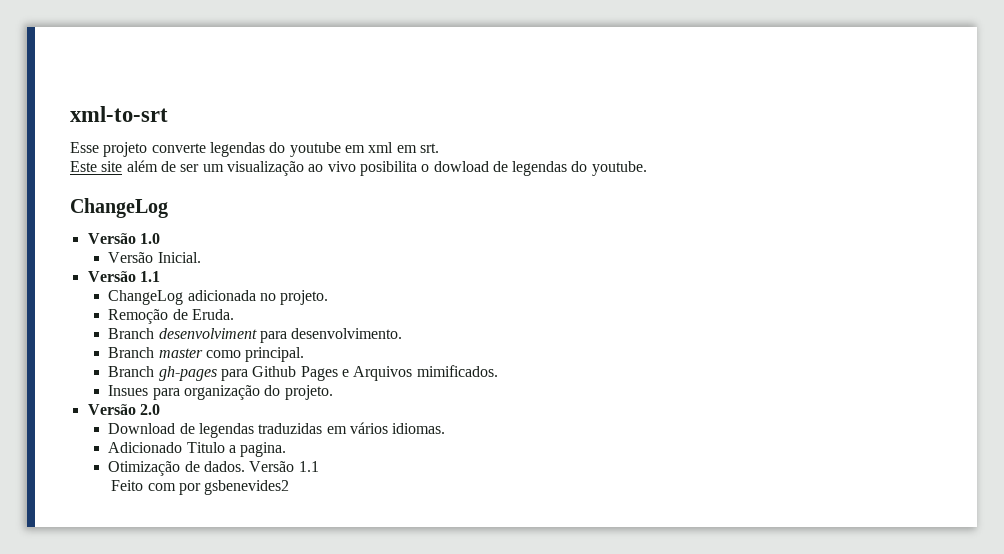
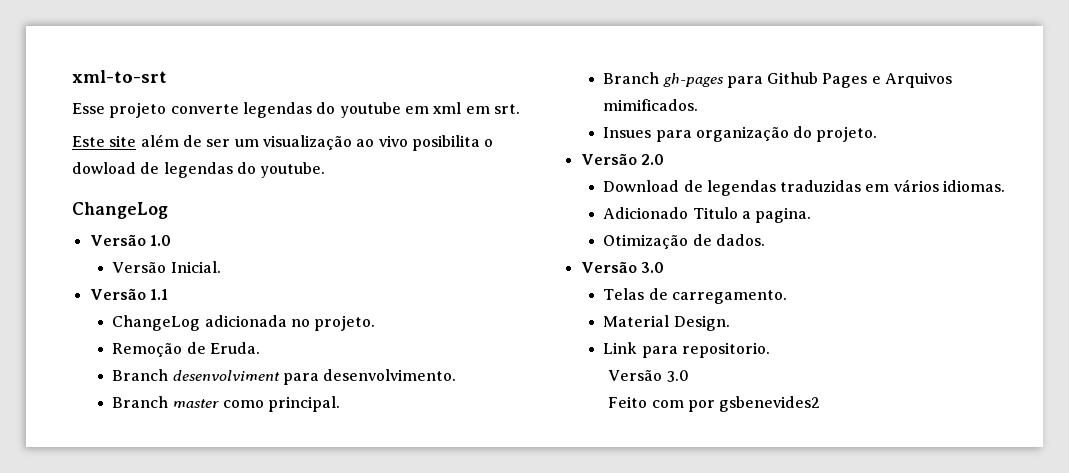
[249,461,319,472] Versão 1.1 -> [580,261,664,273] [603,288,787,304] [603,315,730,331] [603,342,770,358] [608,370,689,382] // Versão 3.0 // Telas de carregamento. // Material Design. // Link para repositorio. // Versão 3.0

